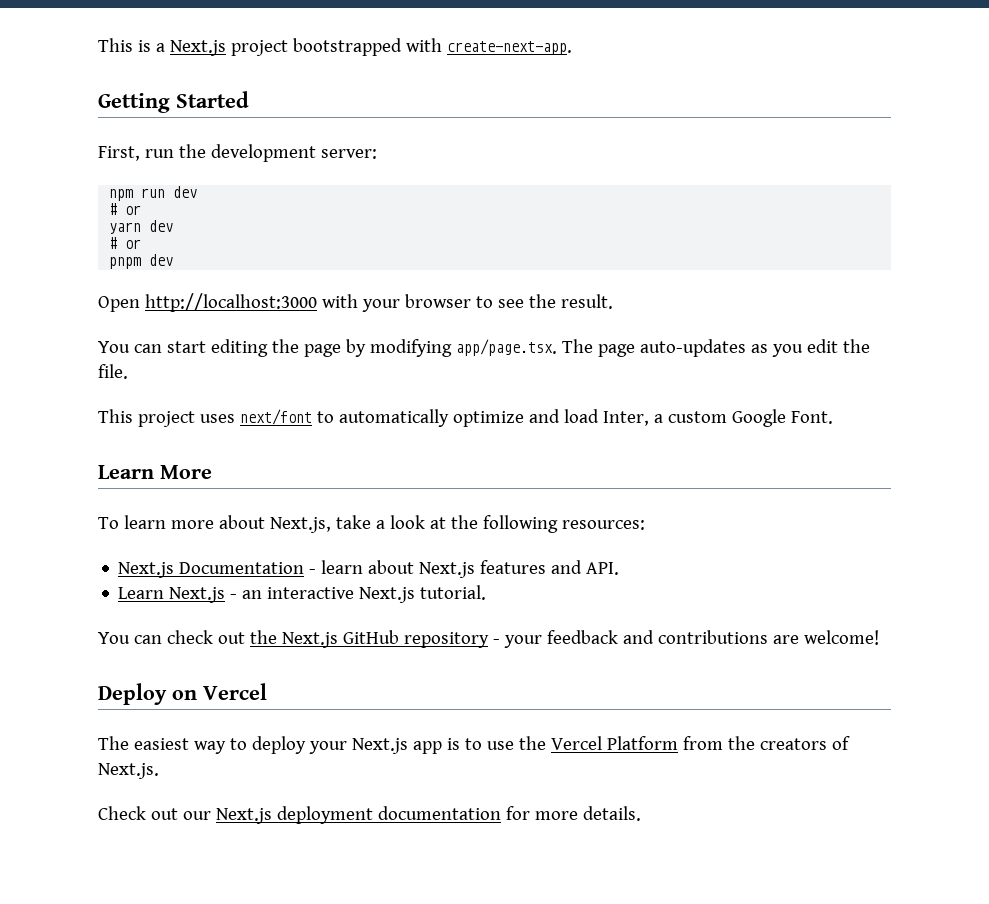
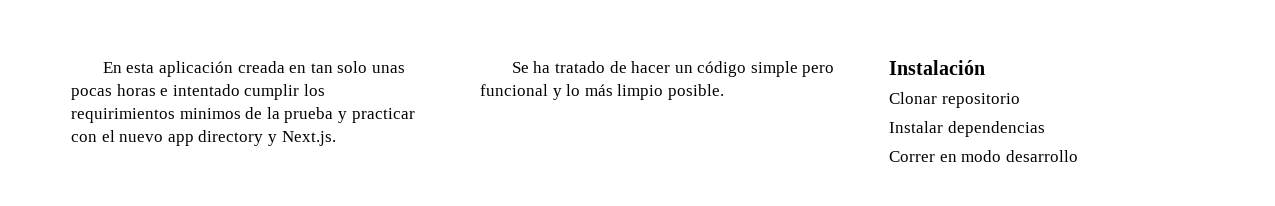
[98,38,572,56] [98,91,249,113] [98,144,377,162] [109,186,198,201] [109,203,142,215] [109,220,174,234] [109,237,142,249] [109,254,174,269] [98,293,613,312] [98,339,870,357] [98,364,128,379] [98,409,833,427] [98,465,212,479] [98,515,645,533] [118,560,620,578] [118,585,487,603] [98,630,879,648] [98,683,267,705] [98,736,850,754] [98,763,159,779] [98,806,641,824] This is a Next.js project bootstrapped with create-next-app. // Getting Started // First, run the development server: // npm run dev // # or // yarn dev // # or // pnpm dev // Open http://localhost:3000 with your browser to see the result. // You can start editing the page by modifying app/page.tsx. The page auto-updates as you edit the file. // This project uses next/font to automatically optimize and load Inter, a custom Google Font. // Learn More // To learn more about Next.js, take a look at the following resources: // Next.js Documentation - learn about Next.js features and API. // Learn Next.js - an interactive Next.js tutorial. // You can check out the Next.js GitHub repository - your feedback and contributions are welcome! // Deploy on Vercel // The easiest way to deploy your Next.js app is to use the Vercel Platform from the creators of Next.js. // Check out our Next.js deployment documentation for more details. -> [102,61,405,77] [71,84,325,100] [71,107,415,123] [71,130,336,146] [511,61,835,77] [480,84,724,100] [889,60,985,75] [889,92,1020,108] [889,121,1045,137] [889,150,1078,162] En esta aplicación creada en tan solo unas pocas horas e intentado cumplir los requirimientos minimos de la prueba y practicar con el nuevo app directory y Next.js. // Se ha tratado de hacer un código simple pero funcional y lo más limpio posible. // Instalación // Clonar repositorio // Instalar dependencias // Correr en modo desarrollo

